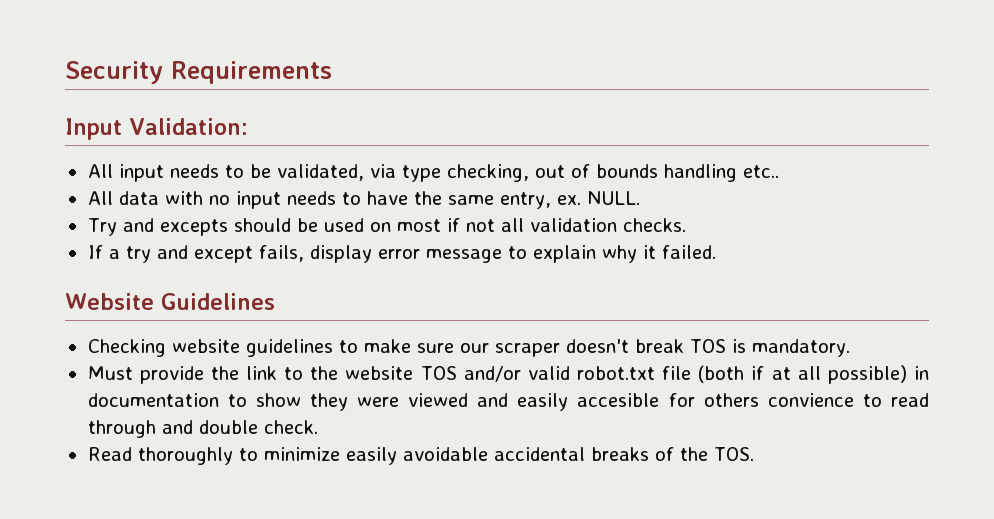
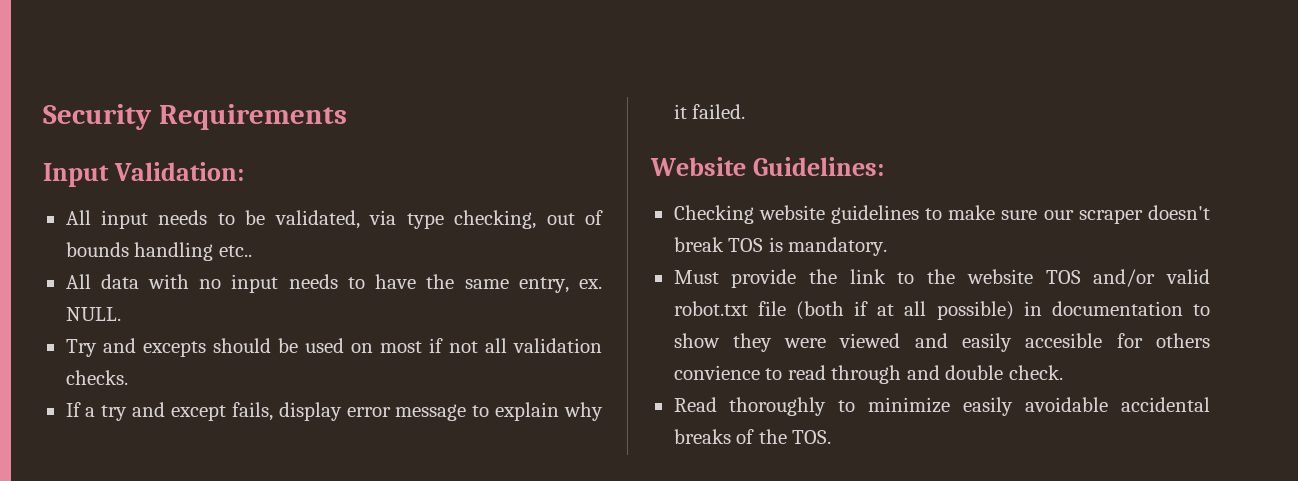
[160,293,275,310] Guidelines -> [752,157,884,176] Guidelines:

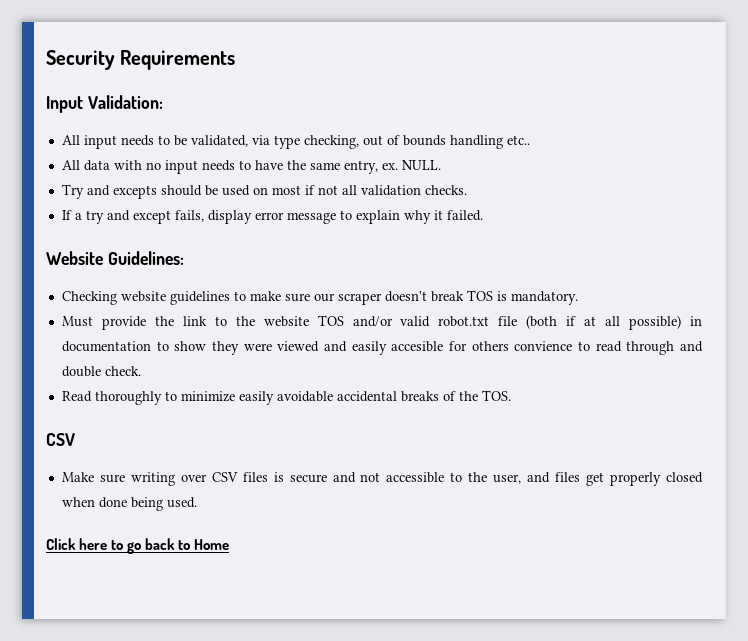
(832, 437) none -> [46,433,75,446] [61,472,703,486] [61,497,197,511] [46,538,230,554] // CSV // Make sure writing over CSV files is secure and not accessible to the user, and files get properly closed when done being used. // Click here to go back to Home

